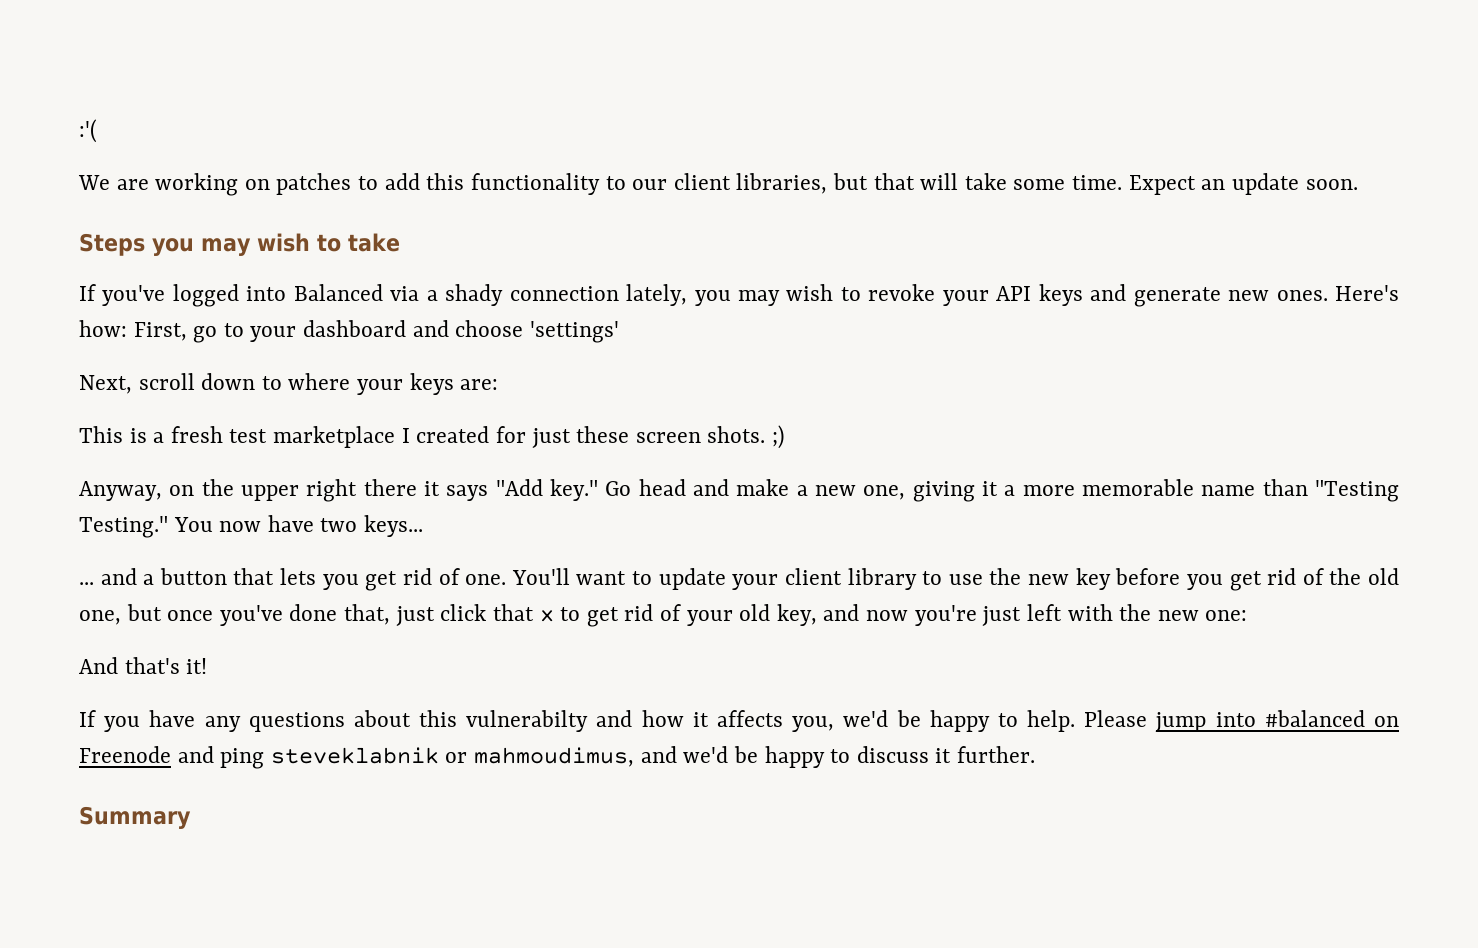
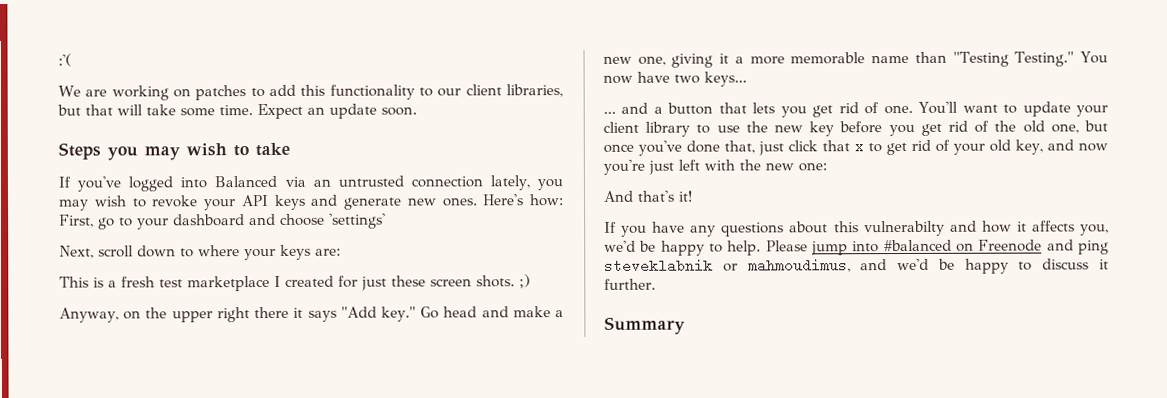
[426,284,504,306] a shady -> [312,175,404,187] an untrusted

